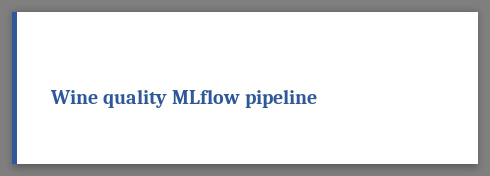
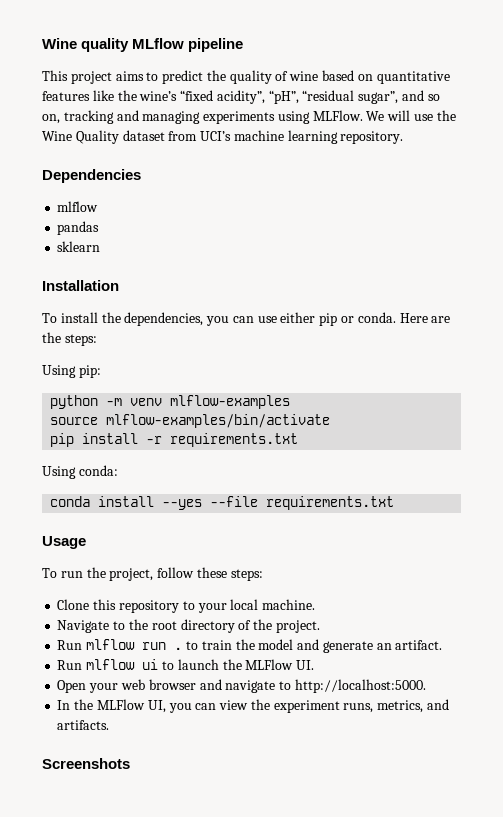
(318, 98) none -> [42,70,450,84] [42,90,440,104] [42,110,456,124] [42,130,404,144] [42,169,141,183] [57,201,99,212] [57,221,100,235] [57,241,101,252] [42,280,119,291] [42,312,451,326] [42,332,97,346] [42,365,101,378] [50,395,291,409] [50,414,331,428] [50,433,299,447] [42,465,118,479] [50,496,395,510] [42,536,86,549] [42,567,263,581] [57,599,316,613] [57,619,320,633] [57,639,443,653] [57,659,315,670] [57,679,426,693] [57,699,449,713] [57,720,110,730] [42,758,130,769] // This project aims to predict the quality of wine based on quantitative features like the wine’s “fixed acidity”, “pH”, “residual sugar”, and so on, tracking and managing experiments using MLFlow. We will use the Wine Quality dataset from UCI’s machine learning repository. // Dependencies // mlflow // pandas // sklearn // Installation // To install the dependencies, you can use either pip or conda. Here are the steps: // Using pip: // python -m venv mlflow-examples // source mlflow-examples/bin/activate // pip install -r requirements.txt // Using conda: // conda install --yes --file requirements.txt // Usage // To run the project, follow these steps: // Clone this repository to your local machine. // Navigate to the root directory of the project. // Run mlflow run . to train the model and generate an artifact. // Run mlflow ui to launch the MLFlow UI. // Open your web browser and navigate to http://localhost:5000. // In the MLFlow UI, you can view the experiment runs, metrics, and artifacts. // Screenshots

